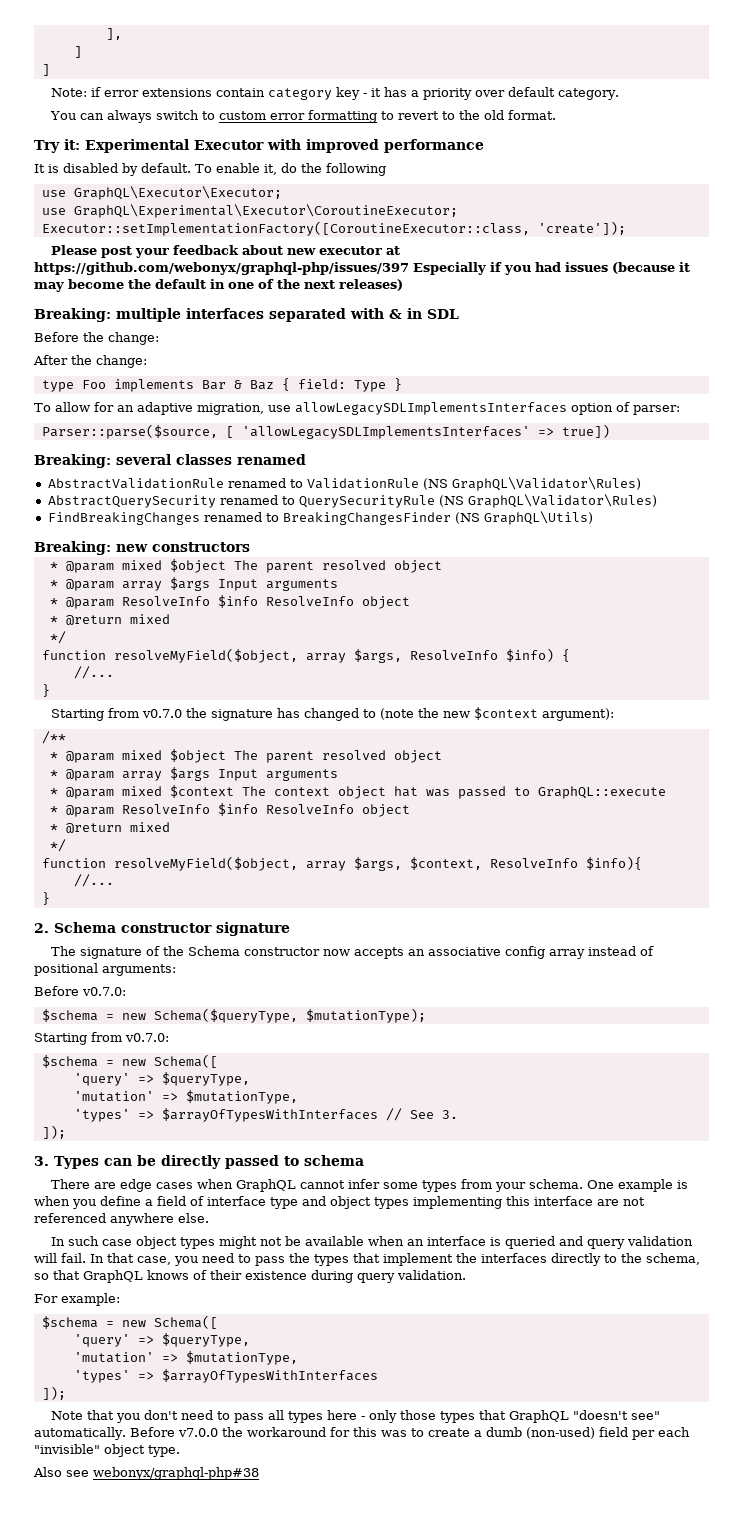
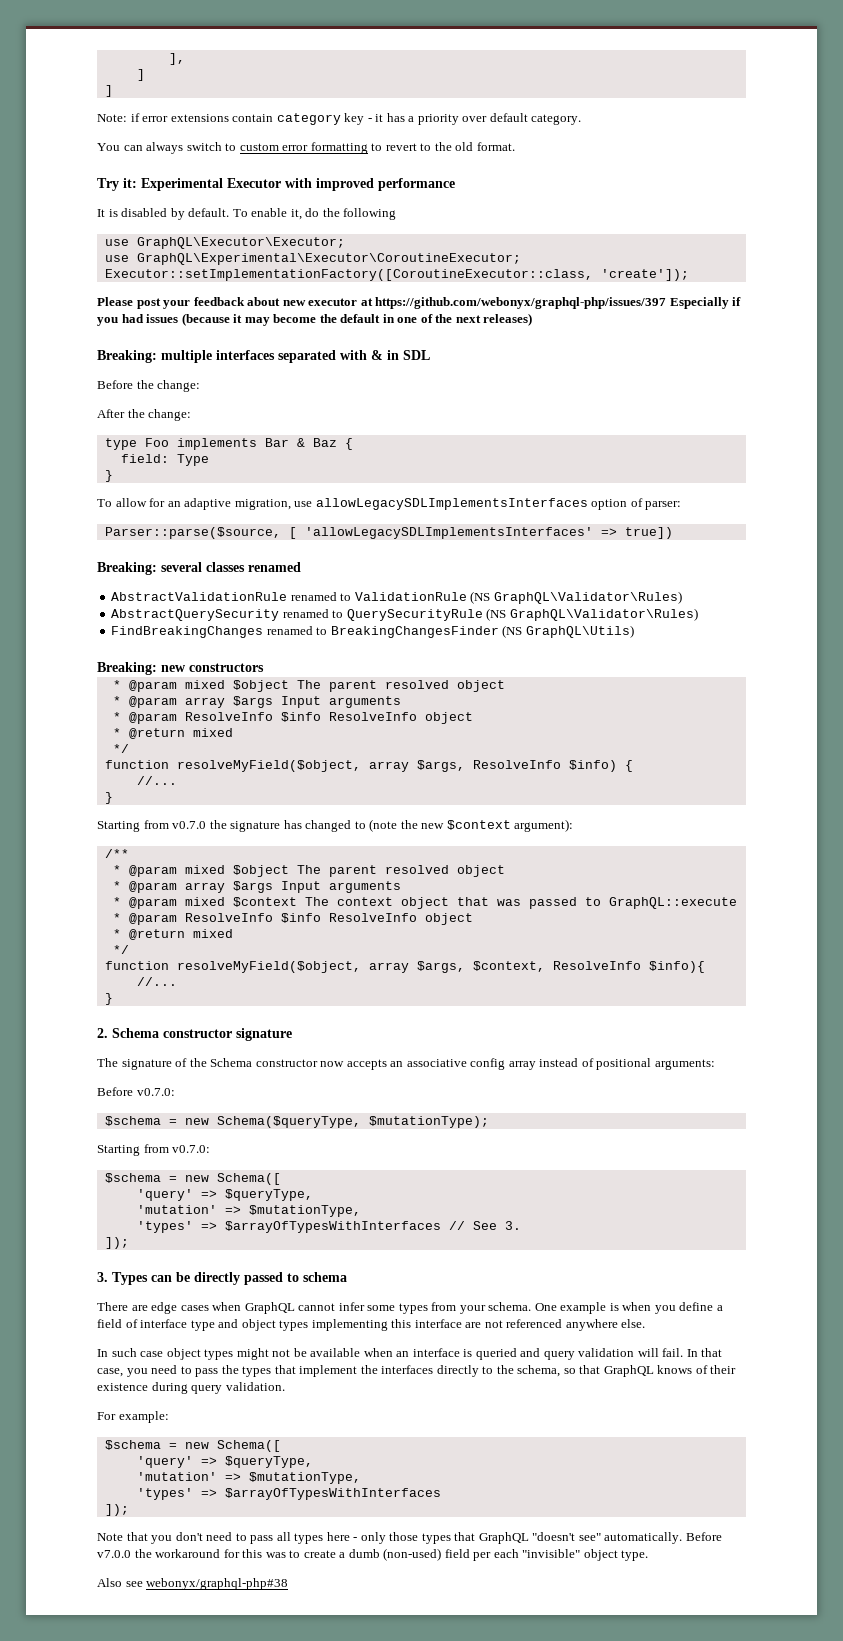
(290, 384) none -> (353, 444) //
(386, 386) none -> (209, 460) //
[393,786,418,797] hat -> [456,897,489,906] that

